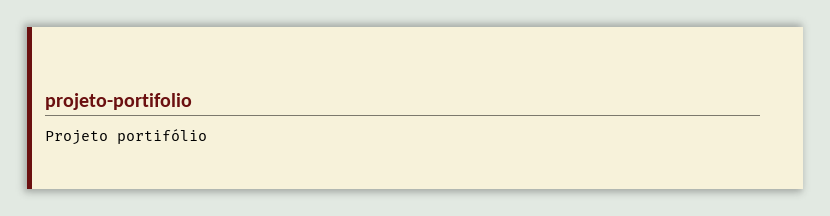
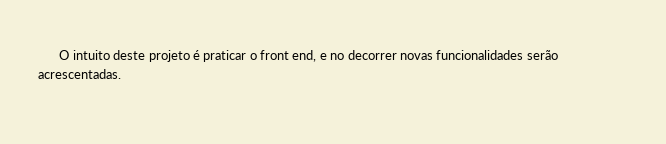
[45,93,192,110] [45,129,207,145] projeto-portifolio // Projeto portifólio -> [59,50,558,62] [38,69,121,79] O intuito deste projeto é praticar o front end, e no decorrer novas funcionalidades serão acrescentadas.

